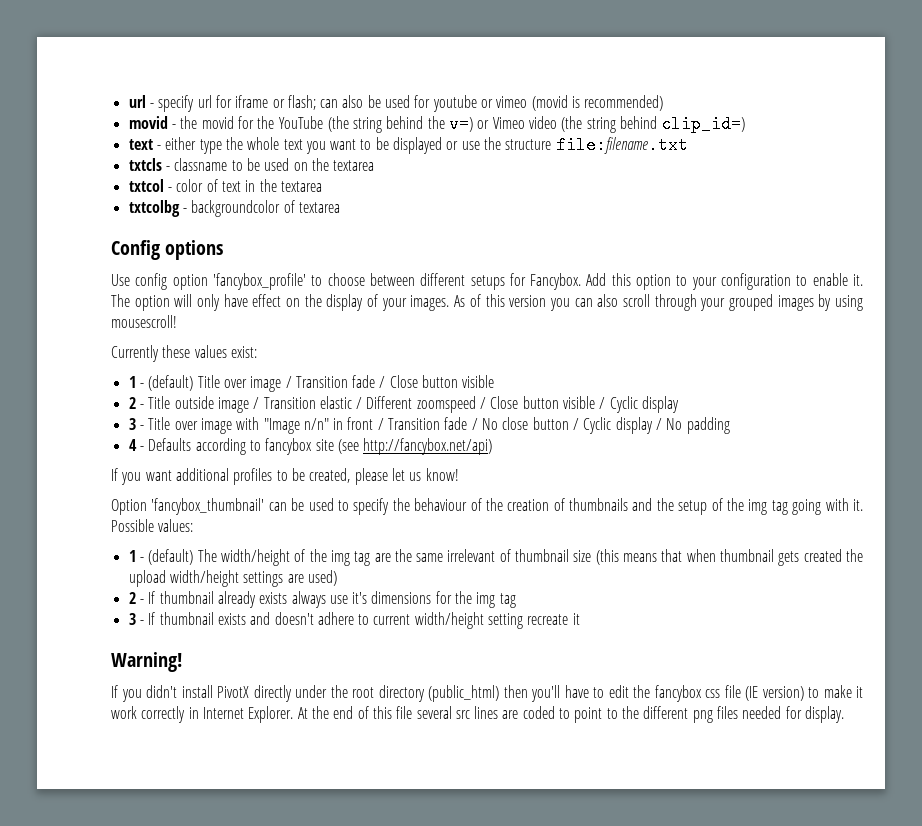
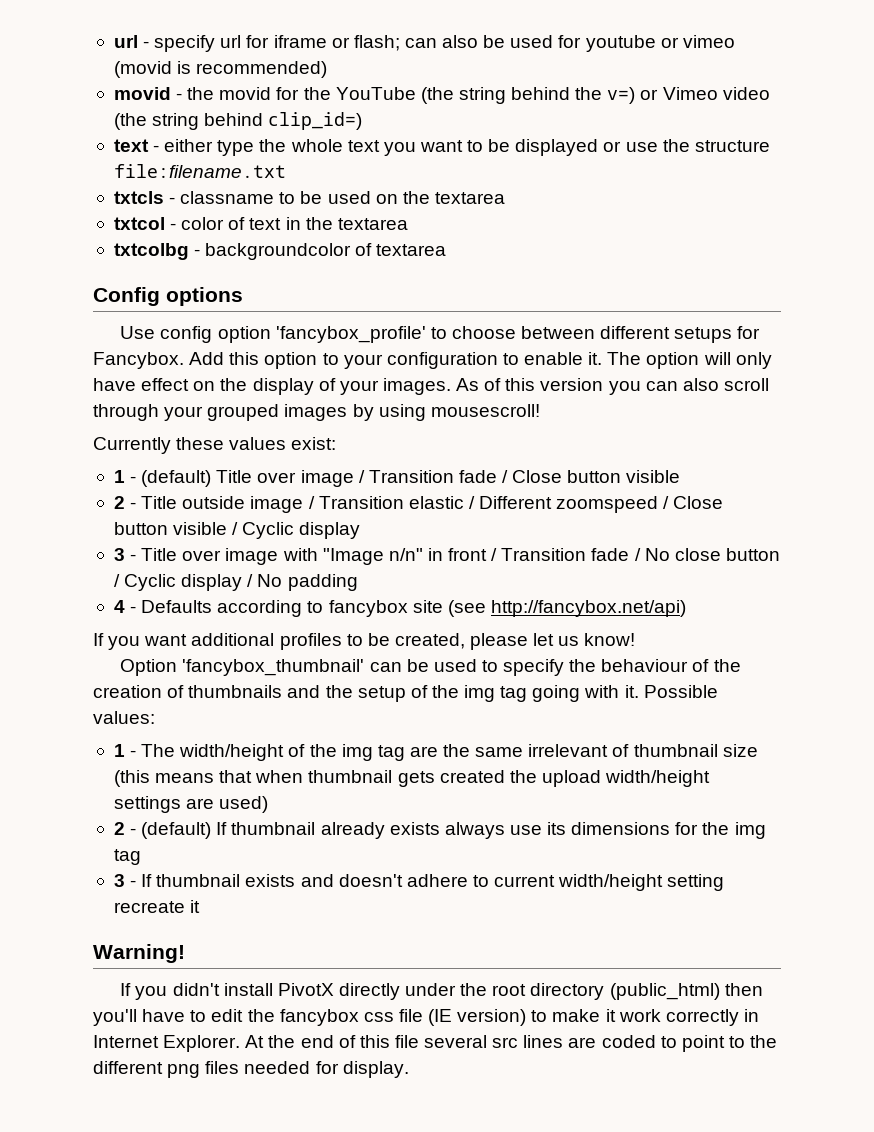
[148,549,194,565] (default) -> (137, 753) none
(144, 601) none -> [141,822,212,839] (default)
[352,592,368,604] it's -> [547,822,567,835] its

